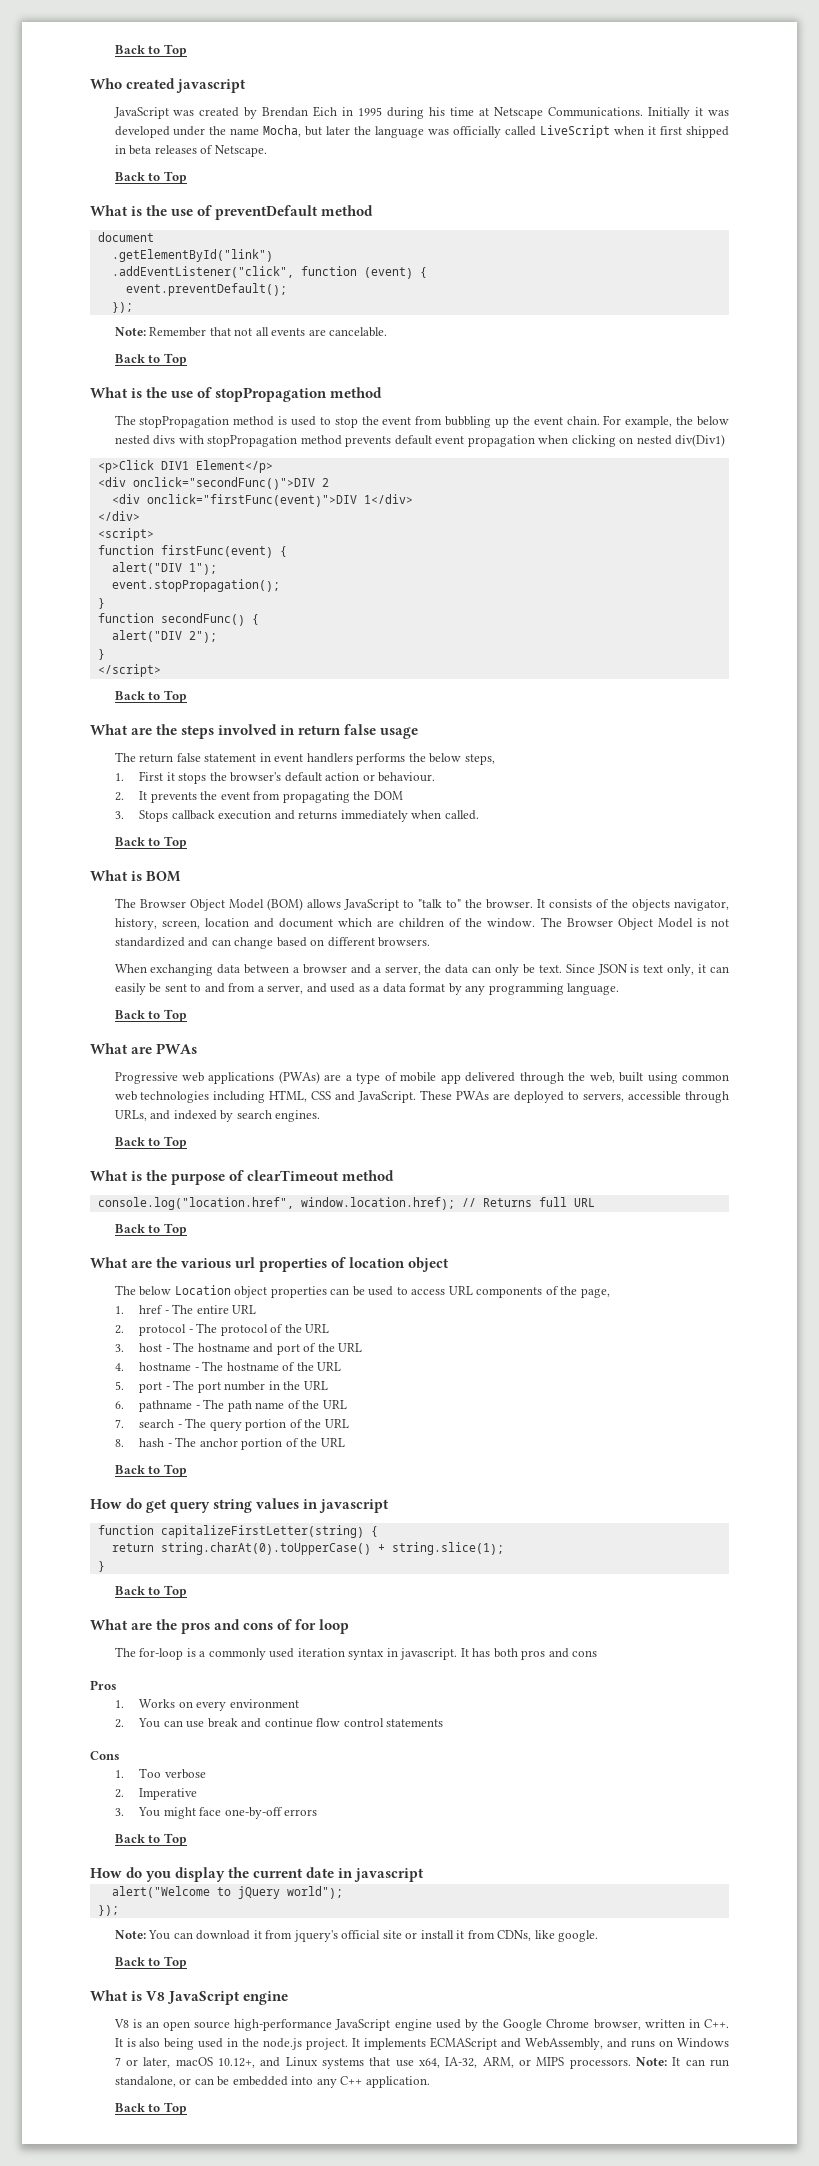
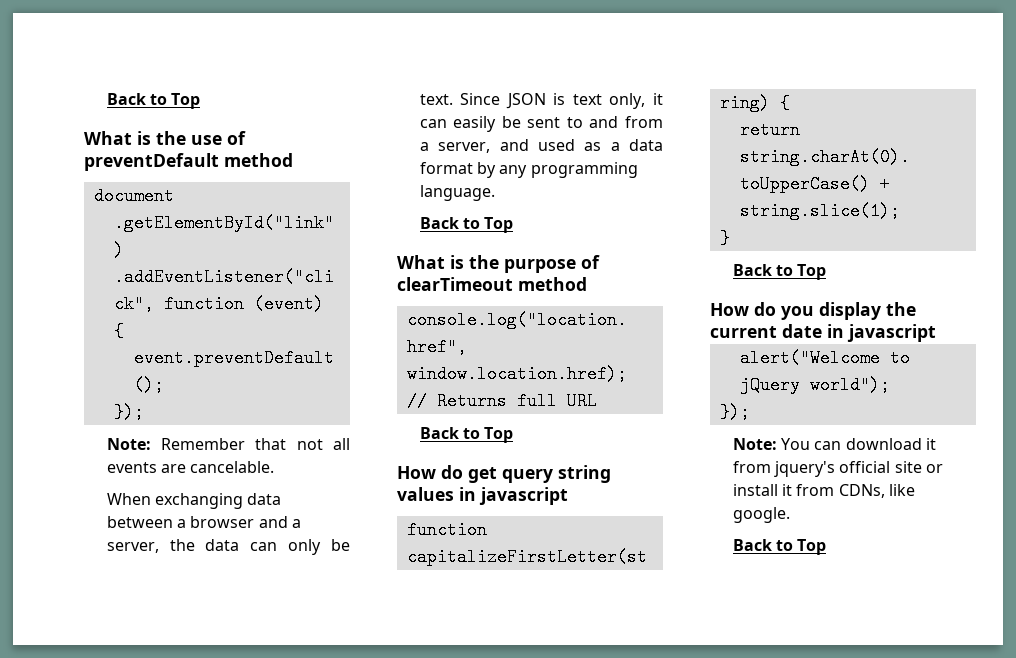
[114,44,187,57] [90,78,247,93] [113,106,730,119] [114,125,730,138] [114,145,267,157] [114,171,187,184] Back to Top // Who created javascript // JavaScript was created by Brendan Eich in 1995 during his time at Netscape Communications. Initially it was developed under the name Mocha, but later the language was officially called LiveScript when it first shipped in beta releases of Netscape. // Back to Top -> [106,93,201,109] Back to Top
[114,353,187,366] [90,387,383,402] [114,415,730,428] [114,434,726,447] [97,460,273,473] [97,477,329,490] [111,494,413,507] [97,511,140,521] [97,528,154,541] [97,545,287,558] [111,562,217,575] [111,579,280,592] [97,598,105,609] [97,613,259,626] [111,630,217,643] [97,649,105,660] [97,664,161,677] [114,690,187,703] [90,724,419,739] [114,752,495,765] [114,771,436,784] [114,791,403,803] [114,810,479,822] [114,836,187,849] [90,870,182,882] [114,898,730,911] [114,917,730,930] [114,937,431,949] // Back to Top // What is the use of stopPropagation method // The stopPropagation method is used to stop the event from bubbling up the event chain. For example, the below nested divs with stopPropagation method prevents default event propagation when clicking on nested div(Div1) // <p>Click DIV1 Element</p> // <div onclick="secondFunc()">DIV 2 // <div onclick="firstFunc(event)">DIV 1</div> // </div> // <script> // function firstFunc(event) { // alert("DIV 1"); // event.stopPropagation(); // } // function secondFunc() { // alert("DIV 2"); // } // </script> // Back to Top // What are the steps involved in return false usage // The return false statement in event handlers performs the below steps, // 1. First it stops the browser's default action or behaviour. // 2. It prevents the event from propagating the DOM // 3. Stops callback execution and returns immediately when called. // Back to Top // What is BOM // The Browser Object Model (BOM) allows JavaScript to "talk to" the browser. It consists of the objects navigator, history, screen, location and document which are children of the window. The Browser Object Model is not standardized and can change based on different browsers. -> (275, 467) none
[90,1043,198,1054] [114,1071,730,1084] [114,1090,729,1103] [114,1110,321,1122] [114,1136,187,1149] // What are PWAs // Progressive web applications (PWAs) are a type of mobile app delivered through the web, built using common web technologies including HTML, CSS and JavaScript. These PWAs are deployed to servers, accessible through URLs, and indexed by search engines. // Back to Top -> (514, 225) none
[90,1257,450,1272] [114,1285,610,1298] [114,1304,257,1314] [114,1323,330,1336] [114,1342,363,1355] [114,1361,342,1371] [114,1380,328,1393] [114,1399,347,1412] [114,1418,349,1431] [114,1437,345,1450] [114,1464,187,1477] // What are the various url properties of location object // The below Location object properties can be used to access URL components of the page, // 1. href - The entire URL // 2. protocol - The protocol of the URL // 3. host - The hostname and port of the URL // 4. hostname - The hostname of the URL // 5. port - The port number in the URL // 6. pathname - The path name of the URL // 7. search - The query portion of the URL // 8. hash - The anchor portion of the URL // Back to Top -> (514, 435) none
[90,1619,350,1634] [114,1647,598,1660] [90,1680,117,1690] [114,1699,299,1711] [114,1718,444,1728] [90,1751,120,1760] [114,1768,206,1779] [114,1788,198,1800] [114,1807,318,1819] [114,1833,187,1846] // What are the pros and cons of for loop // The for-loop is a commonly used iteration syntax in javascript. It has both pros and cons // Pros // 1. Works on every environment // 2. You can use break and continue flow control statements // Cons // 1. Too verbose // 2. Imperative // 3. You might face one-by-off errors // Back to Top -> (827, 272) none
[90,1990,289,2005] [113,2019,730,2031] [114,2037,730,2050] [114,2057,729,2069] [114,2076,430,2088] [114,2102,187,2115] // What is V8 JavaScript engine // V8 is an open source high-performance JavaScript engine used by the Google Chrome browser, written in C++. It is also being used in the node.js project. It implements ECMAScript and WebAssembly, and runs on Windows 7 or later, macOS 10.12+, and Linux systems that use x64, IA-32, ARM, or MIPS processors. Note: It can run standalone, or can be embedded into any C++ application. // Back to Top -> (827, 547) none

